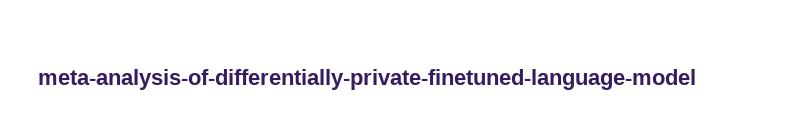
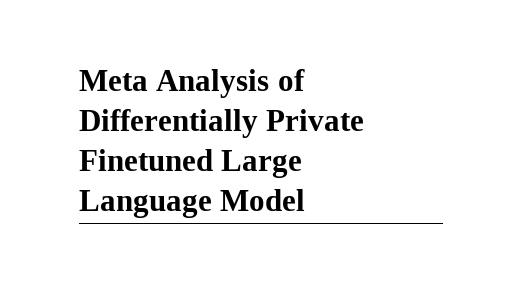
[38,69,696,90] meta-analysis-of-differentially-private-finetuned-language-model -> [79,69,305,98] [79,109,365,138] [79,149,303,178] [79,189,306,218] Meta Analysis of Differentially Private Finetuned Large Language Model

